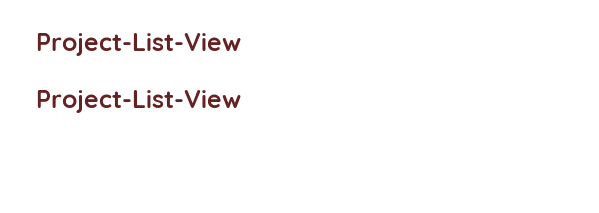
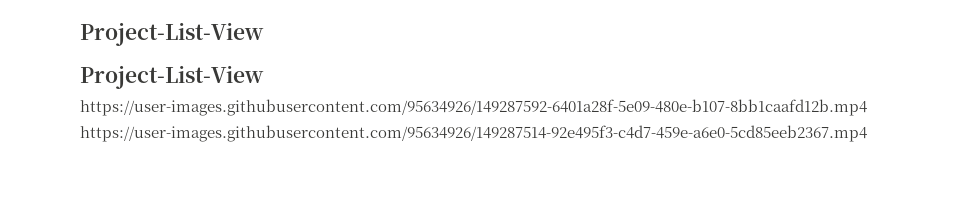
(241, 101) none -> [80,99,867,116] [80,125,867,142] // https://user-images.githubusercontent.com/95634926/149287592-6401a28f-5e09-480e-b107-8bb1caafd12b.mp4 // https://user-images.githubusercontent.com/95634926/149287514-92e495f3-c4d7-459e-a6e0-5cd85eeb2367.mp4

